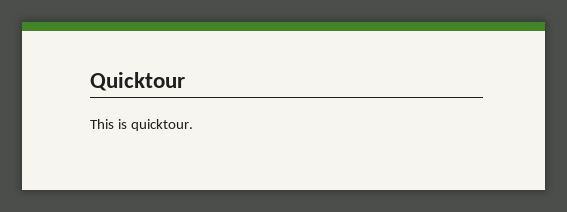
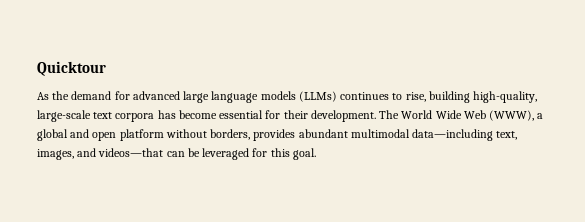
[90,119,193,131] This is quicktour. -> [37,91,538,103] [37,110,544,122] [37,129,518,141] [37,148,316,160] As the demand for advanced large language models (LLMs) continues to rise, building high-quality, large-scale text corpora has become essential for their development. The World Wide Web (WWW), a global and open platform without borders, provides abundant multimodal data—including text, images, and videos—that can be leveraged for this goal.

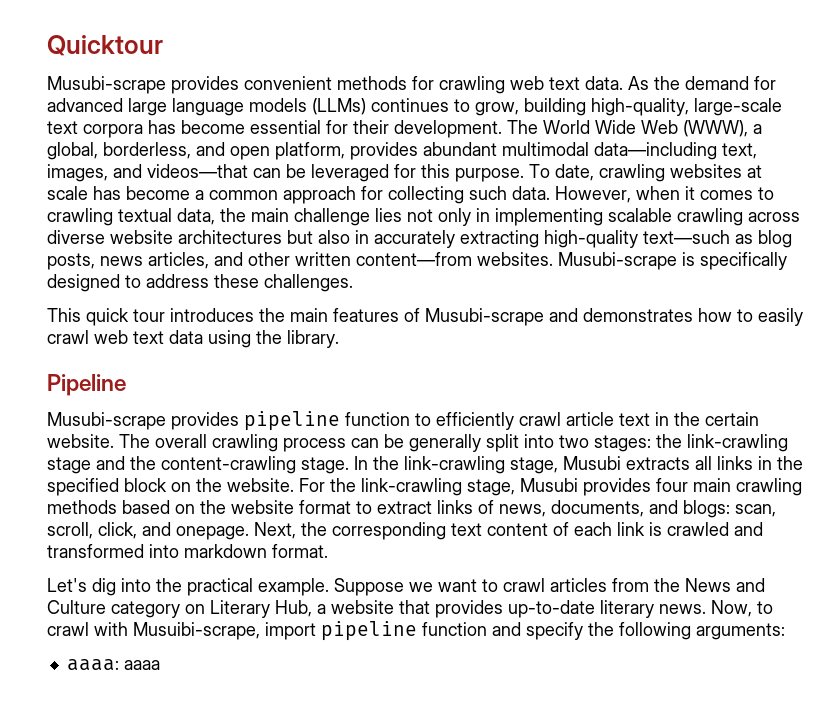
(106, 68) none -> [47,76,623,94] Musubi-scrape provides convenient methods for crawling web text data.
[405,92,426,102] rise, -> [475,102,519,116] grow,
[37,129,251,141] global and open platform without borders, -> [47,142,345,160] global, borderless, and open platform,
[292,148,316,160] goal. -> [455,164,762,182] [47,186,774,204] [47,208,800,226] [47,230,792,248] [47,252,787,270] [47,274,353,292] [47,308,803,326] [47,330,339,348] [47,374,126,396] [47,411,759,431] [47,434,788,452] [47,456,803,474] [47,478,802,496] [47,500,776,518] [47,522,763,540] [47,544,328,558] [47,578,765,596] [47,600,773,618] [47,621,785,641] [66,659,160,671] purpose. To date, crawling websites at scale has become a common approach for collecting such data. However, when it comes to crawling textual data, the main challenge lies not only in implementing scalable crawling across diverse website architectures but also in accurately extracting high-quality text—such as blog posts, news articles, and other written content—from websites. Musubi-scrape is specifically designed to address these challenges. // This quick tour introduces the main features of Musubi-scrape and demonstrates how to easily crawl web text data using the library. // Pipeline // Musubi-scrape provides pipeline function to efficiently crawl article text in the certain website. The overall crawling process can be generally split into two stages: the link-crawling stage and the content-crawling stage. In the link-crawling stage, Musubi extracts all links in the specified block on the website. For the link-crawling stage, Musubi provides four main crawling methods based on the website format to extract links of news, documents, and blogs: scan, scroll, click, and onepage. Next, the corresponding text content of each link is crawled and transformed into markdown format. // Let's dig into the practical example. Suppose we want to crawl articles from the News and Culture category on Literary Hub, a website that provides up-to-date literary news. Now, to crawl with Musuibi-scrape, import pipeline function and specify the following arguments: // aaaa: aaaa

